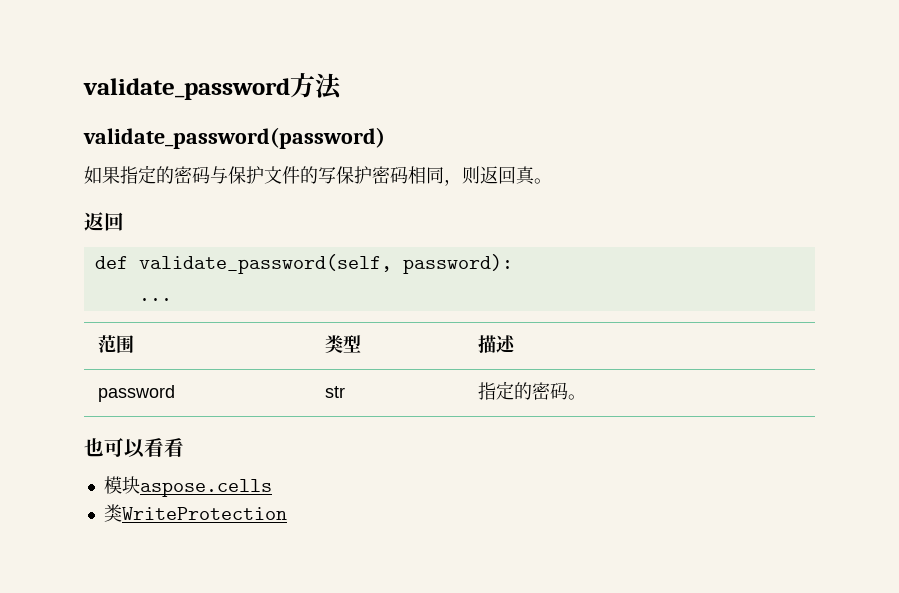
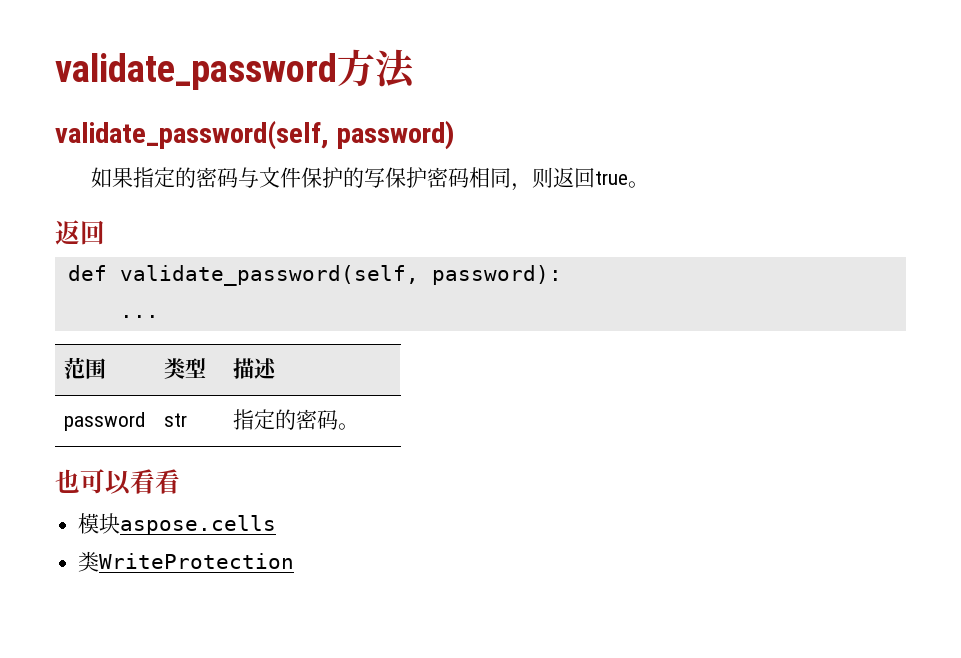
[83,127,385,149] validate_password(password) -> [55,121,454,150] validate_password(self, password)
[228,166,300,184] 保护文件 -> [259,167,344,188] 文件保护
[516,166,535,185] 真 -> [595,171,629,185] true

